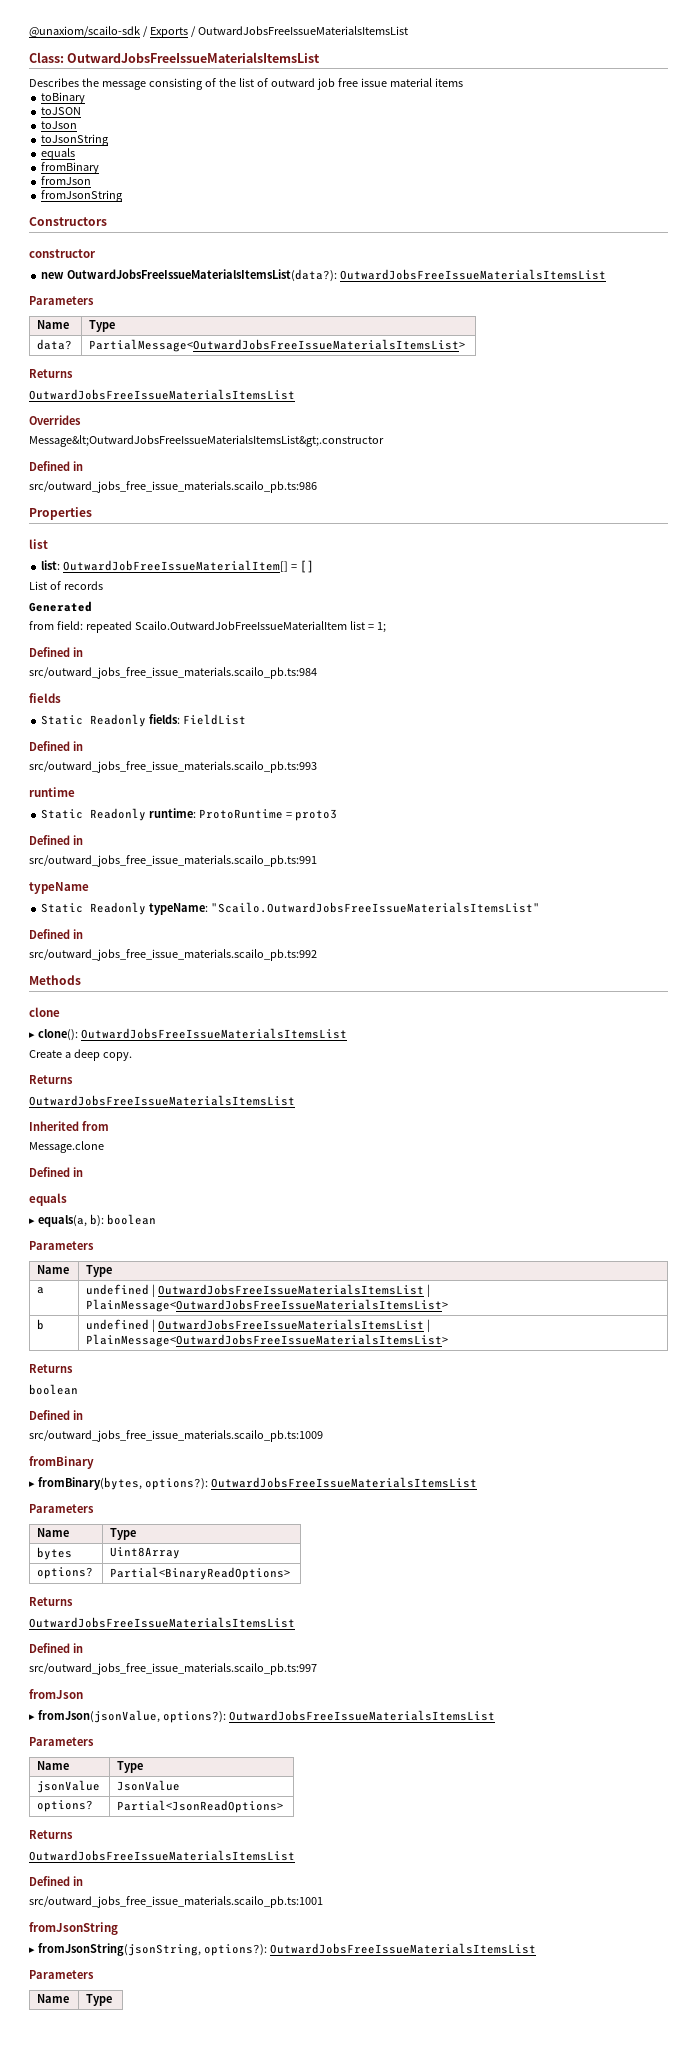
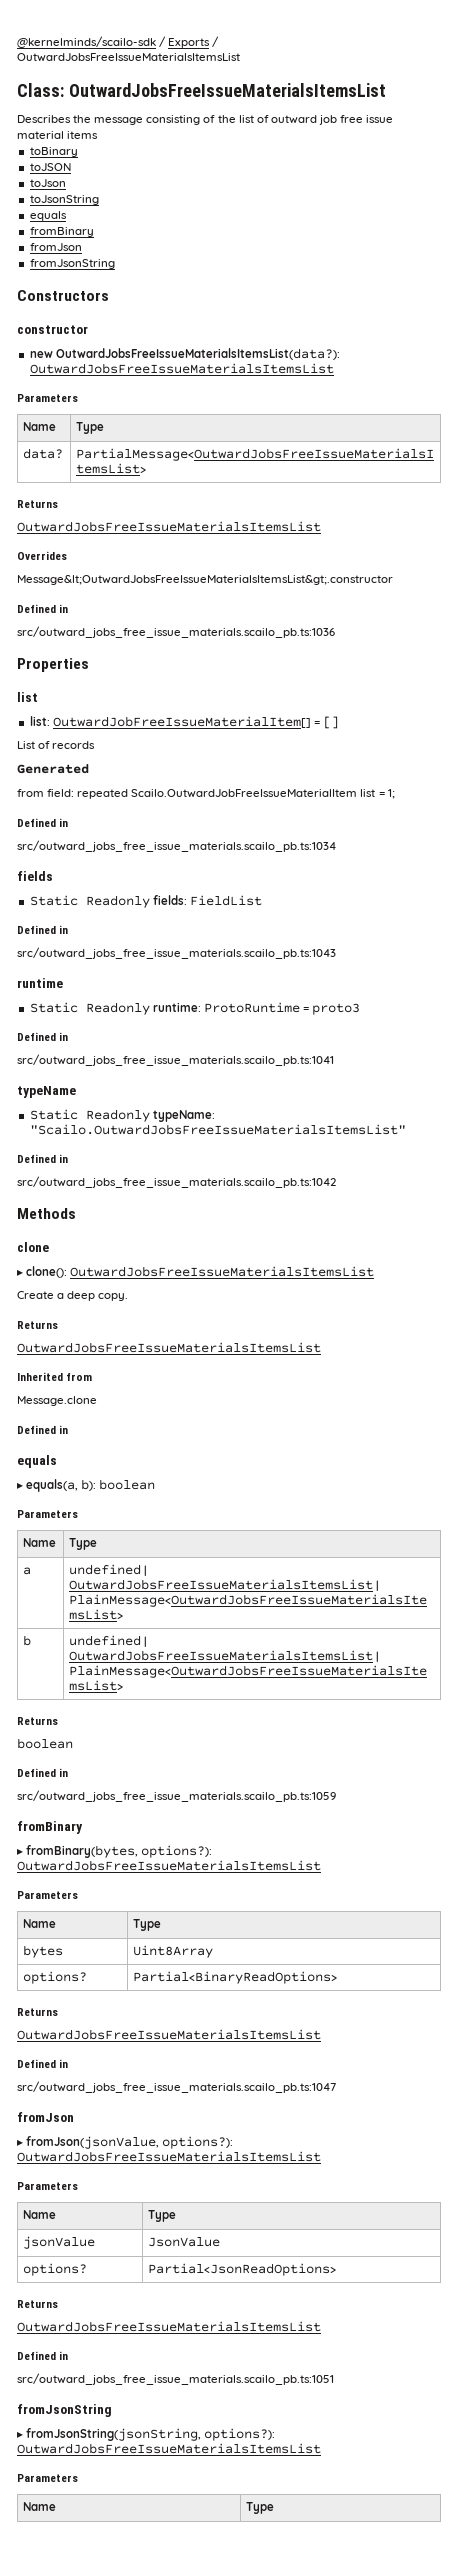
[29,26,140,37] @unaxiom/scailo-sdk -> [17,36,156,48] @kernelminds/scailo-sdk
[29,481,317,493] src/outward_jobs_free_issue_materials.scailo_pb.ts:986 -> [17,626,335,638] src/outward_jobs_free_issue_materials.scailo_pb.ts:1036
[29,667,317,679] src/outward_jobs_free_issue_materials.scailo_pb.ts:984 -> [17,840,336,852] src/outward_jobs_free_issue_materials.scailo_pb.ts:1034
[29,761,317,773] src/outward_jobs_free_issue_materials.scailo_pb.ts:993 -> [17,947,336,959] src/outward_jobs_free_issue_materials.scailo_pb.ts:1043
[29,855,317,867] src/outward_jobs_free_issue_materials.scailo_pb.ts:991 -> [17,1054,334,1066] src/outward_jobs_free_issue_materials.scailo_pb.ts:1041
[29,949,317,961] src/outward_jobs_free_issue_materials.scailo_pb.ts:992 -> [17,1176,336,1188] src/outward_jobs_free_issue_materials.scailo_pb.ts:1042
[29,1430,323,1442] src/outward_jobs_free_issue_materials.scailo_pb.ts:1009 -> [17,1790,336,1802] src/outward_jobs_free_issue_materials.scailo_pb.ts:1059
[29,1663,317,1675] src/outward_jobs_free_issue_materials.scailo_pb.ts:997 -> [17,2081,336,2093] src/outward_jobs_free_issue_materials.scailo_pb.ts:1047
[29,1896,323,1908] src/outward_jobs_free_issue_materials.scailo_pb.ts:1001 -> [17,2373,334,2385] src/outward_jobs_free_issue_materials.scailo_pb.ts:1051

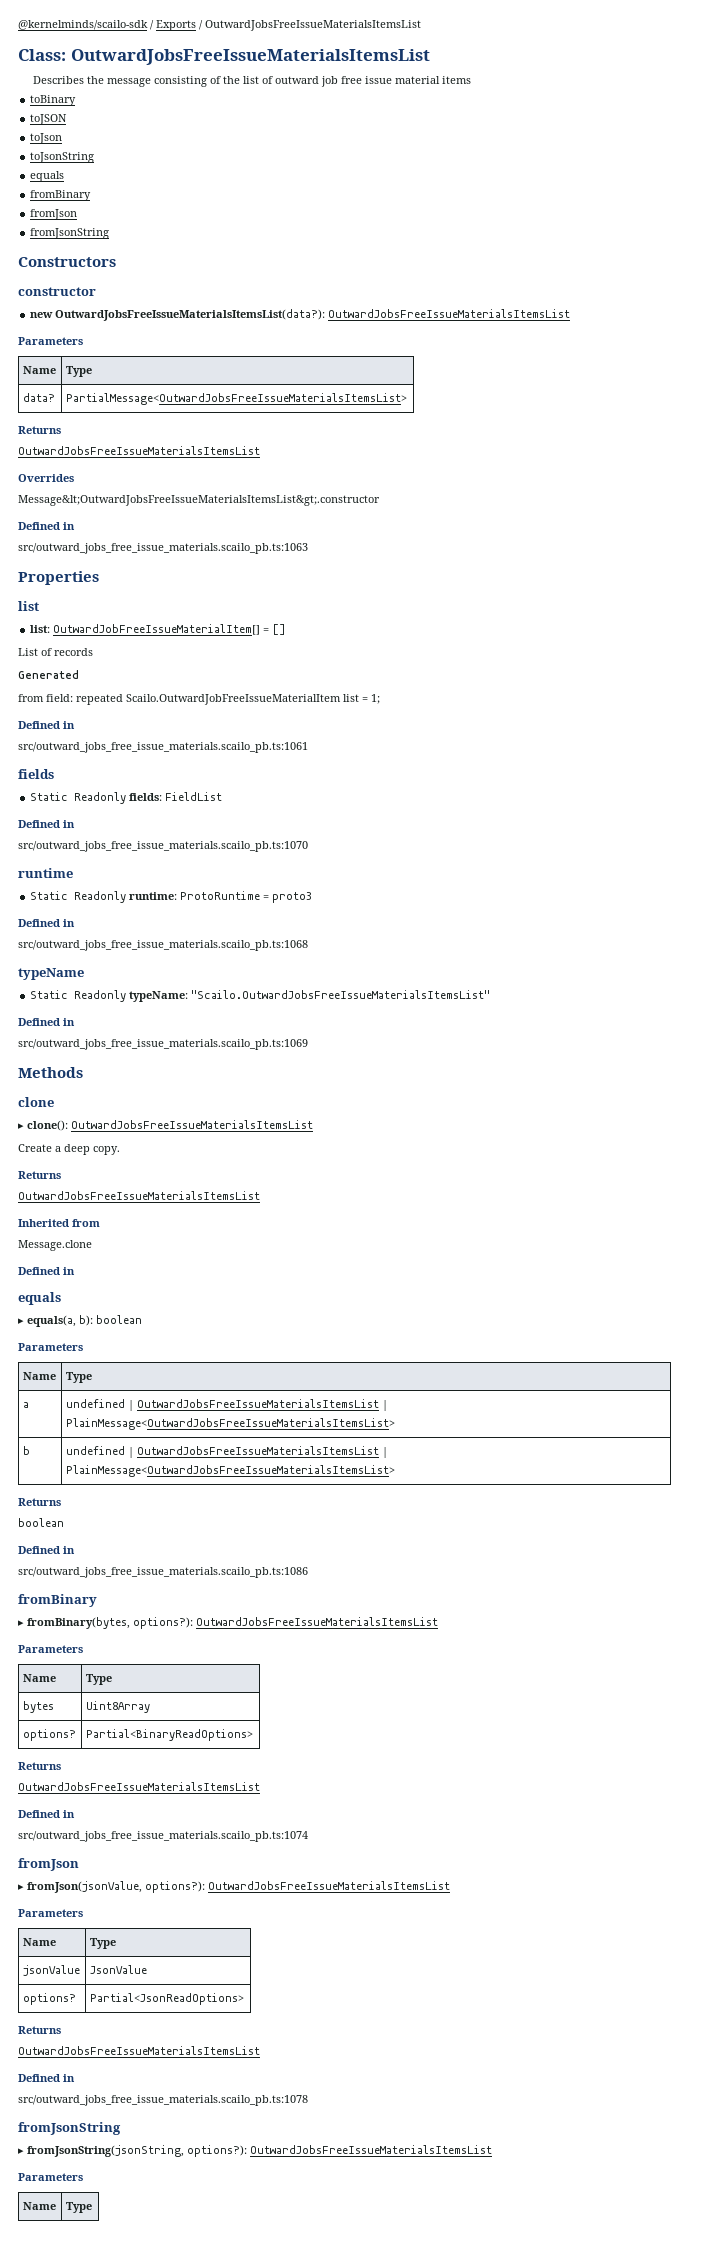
[17,626,335,638] src/outward_jobs_free_issue_materials.scailo_pb.ts:1036 -> [18,543,308,554] src/outward_jobs_free_issue_materials.scailo_pb.ts:1063
[17,840,336,852] src/outward_jobs_free_issue_materials.scailo_pb.ts:1034 -> [18,742,308,753] src/outward_jobs_free_issue_materials.scailo_pb.ts:1061
[17,947,336,959] src/outward_jobs_free_issue_materials.scailo_pb.ts:1043 -> [18,841,308,852] src/outward_jobs_free_issue_materials.scailo_pb.ts:1070
[17,1054,334,1066] src/outward_jobs_free_issue_materials.scailo_pb.ts:1041 -> [18,940,308,951] src/outward_jobs_free_issue_materials.scailo_pb.ts:1068
[17,1176,336,1188] src/outward_jobs_free_issue_materials.scailo_pb.ts:1042 -> [18,1039,308,1050] src/outward_jobs_free_issue_materials.scailo_pb.ts:1069
[17,1790,336,1802] src/outward_jobs_free_issue_materials.scailo_pb.ts:1059 -> [18,1567,308,1578] src/outward_jobs_free_issue_materials.scailo_pb.ts:1086
[17,2081,336,2093] src/outward_jobs_free_issue_materials.scailo_pb.ts:1047 -> [18,1831,308,1842] src/outward_jobs_free_issue_materials.scailo_pb.ts:1074
[17,2373,334,2385] src/outward_jobs_free_issue_materials.scailo_pb.ts:1051 -> [18,2095,308,2106] src/outward_jobs_free_issue_materials.scailo_pb.ts:1078

